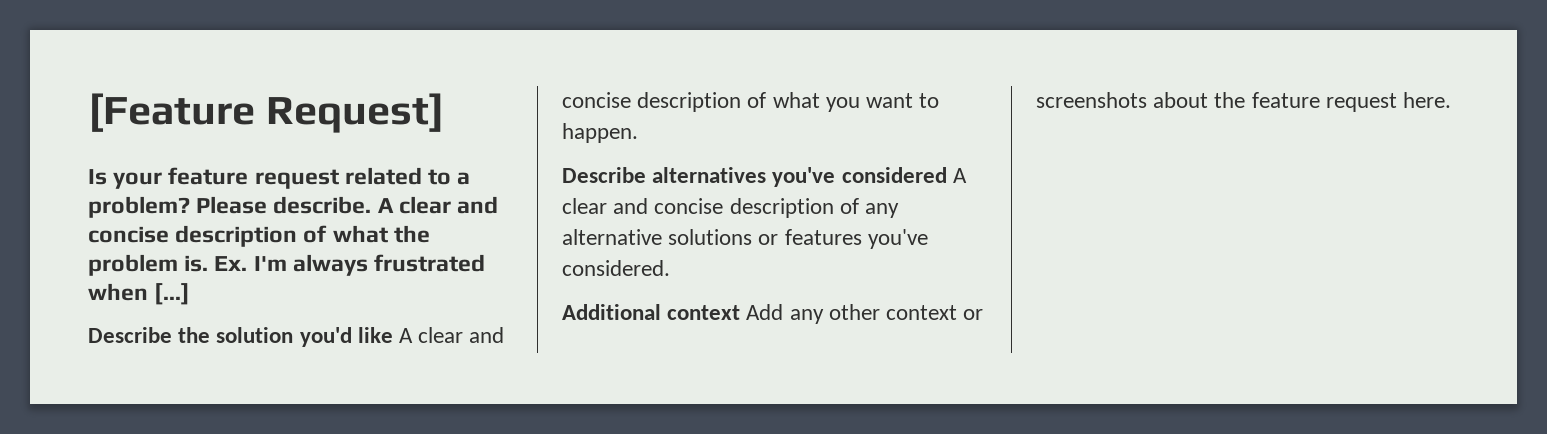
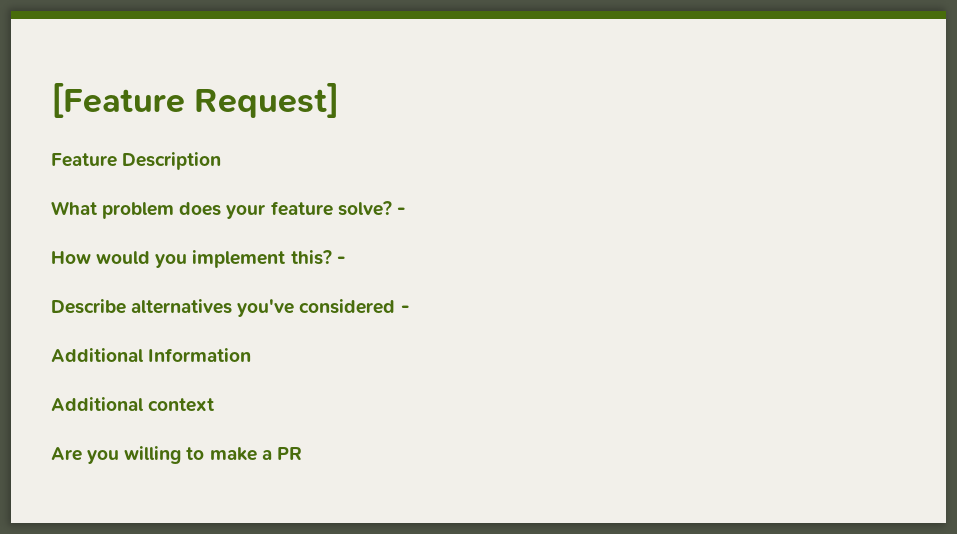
[88,167,471,189] [88,196,499,218] [88,225,430,247] [88,254,486,276] [88,283,191,305] [88,327,505,347] [562,92,940,112] [562,123,638,143] [562,167,967,187] [562,198,900,218] [562,229,928,249] [562,260,670,276] [562,304,984,324] [1036,92,1452,112] Is your feature request related to a problem? Please describe. A clear and concise description of what the problem is. Ex. I'm always frustrated when [...] // Describe the solution you'd like A clear and concise description of what you want to happen. // Describe alternatives you've considered A clear and concise description of any alternative solutions or features you've considered. // Additional context Add any other context or screenshots about the feature request here. -> [51,152,222,170] [51,201,406,219] [51,250,346,268] [51,299,410,317] [51,348,252,362] [51,397,215,412] [51,446,302,464] Feature Description // What problem does your feature solve? - // How would you implement this? - // Describe alternatives you've considered - // Additional Information // Additional context // Are you willing to make a PR

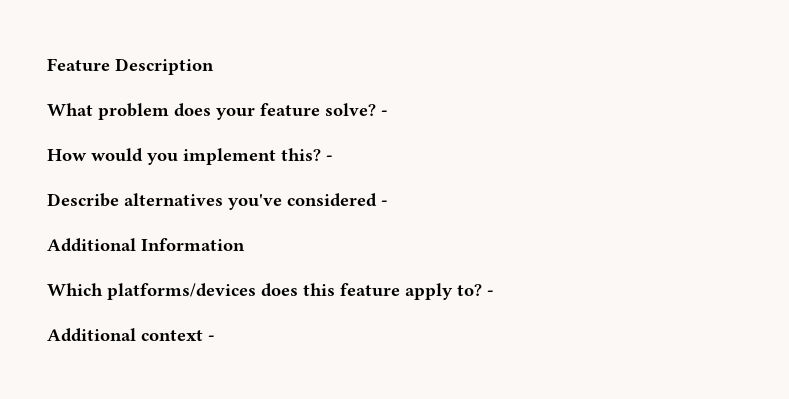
[51,83,340,118] [Feature Request] // -> (47, 65) none
[51,397,215,412] [51,446,302,464] Additional context // Are you willing to make a PR -> [47,283,494,300] [47,328,215,342] Which platforms/devices does this feature apply to? - // Additional context -

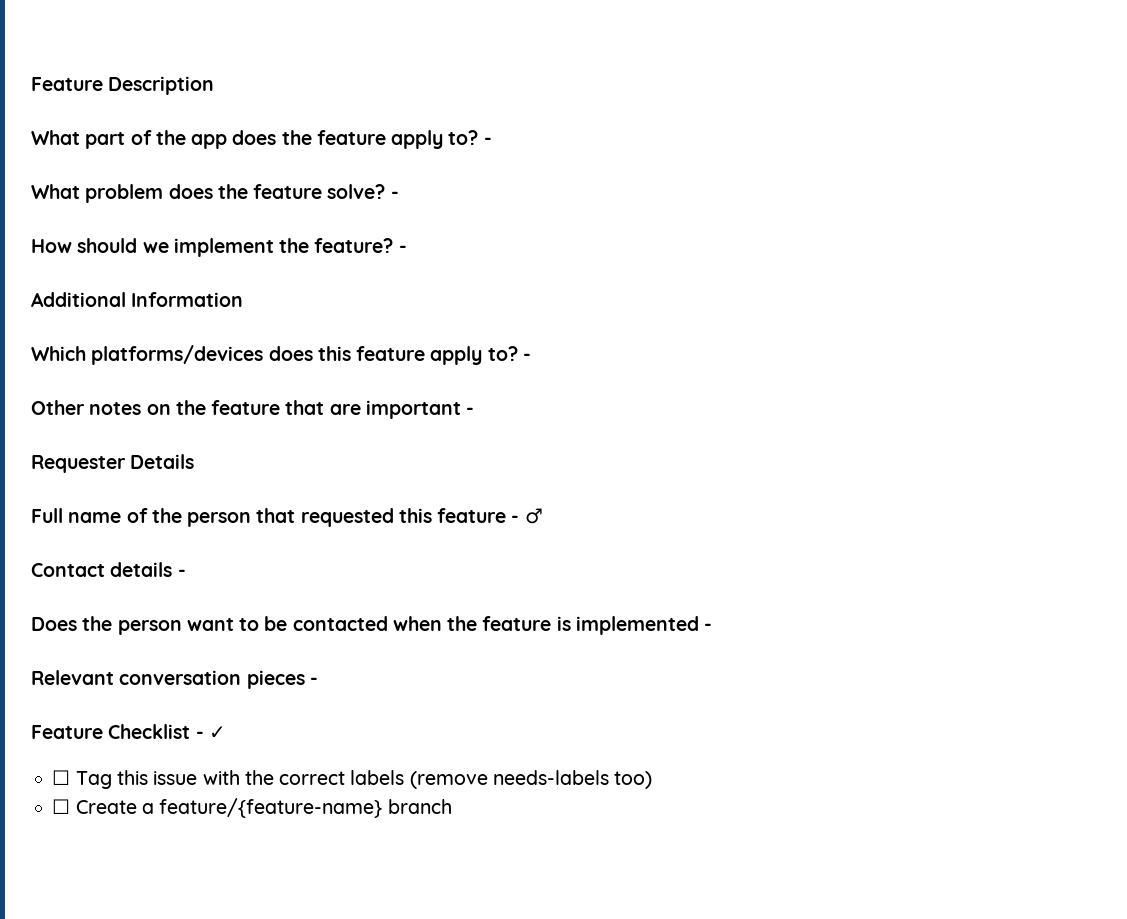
(214, 66) none -> [31,130,492,149] // What part of the app does the feature apply to? -
[216,108,255,120] your -> [217,184,248,199] the
[91,148,333,165] [47,193,377,210] would you implement this? - // Describe alternatives you've considered -> [77,238,394,257] should we implement the feature?
[47,328,215,342] Additional context - -> [31,400,475,419] [31,454,195,473] [31,508,543,527] [31,562,186,577] [31,616,713,635] [31,670,318,689] [31,724,226,739] [52,770,653,789] [52,798,452,818] Other notes on the feature that are important - // Requester Details // Full name of the person that requested this feature - ♂ // Contact details - // Does the person want to be contacted when the feature is implemented - // Relevant conversation pieces - // Feature Checklist - ✓ // ☐ Tag this issue with the correct labels (remove needs-labels too) // ☐ Create a feature/{feature-name} branch

